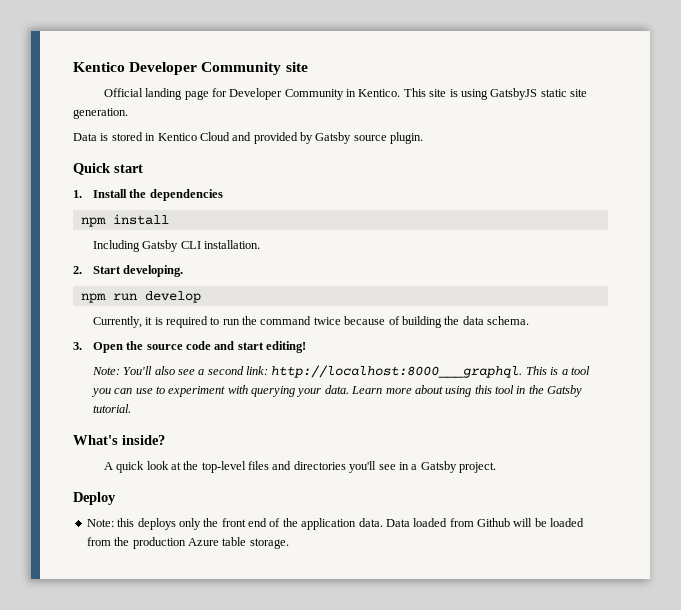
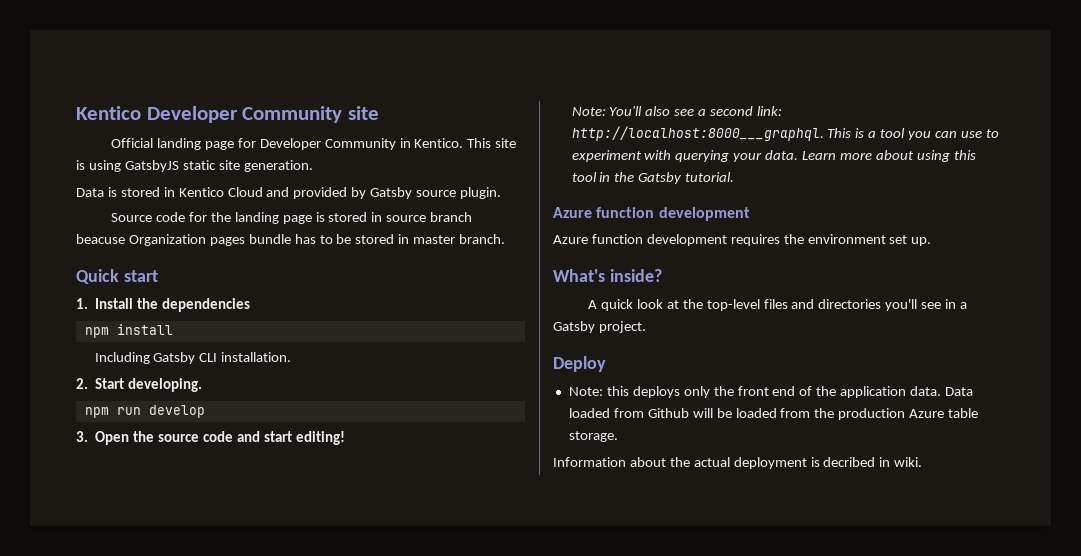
(424, 138) none -> [111,212,473,224] [76,234,506,246] // Source code for the landing page is stored in source branch beacuse Organization pages bundle has to be stored in master branch.
[92,316,530,328] // Currently, it is required to run the command twice because of building the data schema. -> (205, 411) none
(131, 408) none -> [553,207,750,221] [553,234,932,246] // Azure function development // Azure function development requires the environment set up.
(289, 543) none -> [553,457,923,469] // Information about the actual deployment is decribed in wiki.

